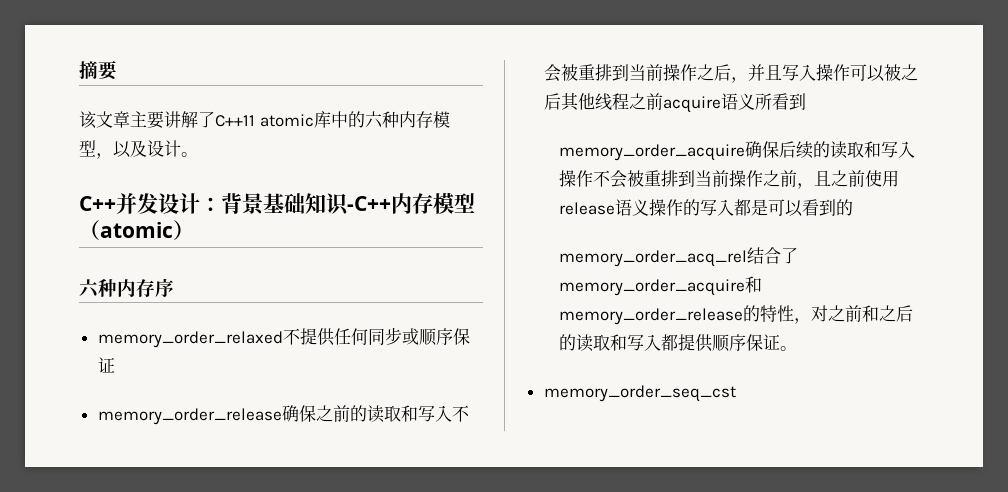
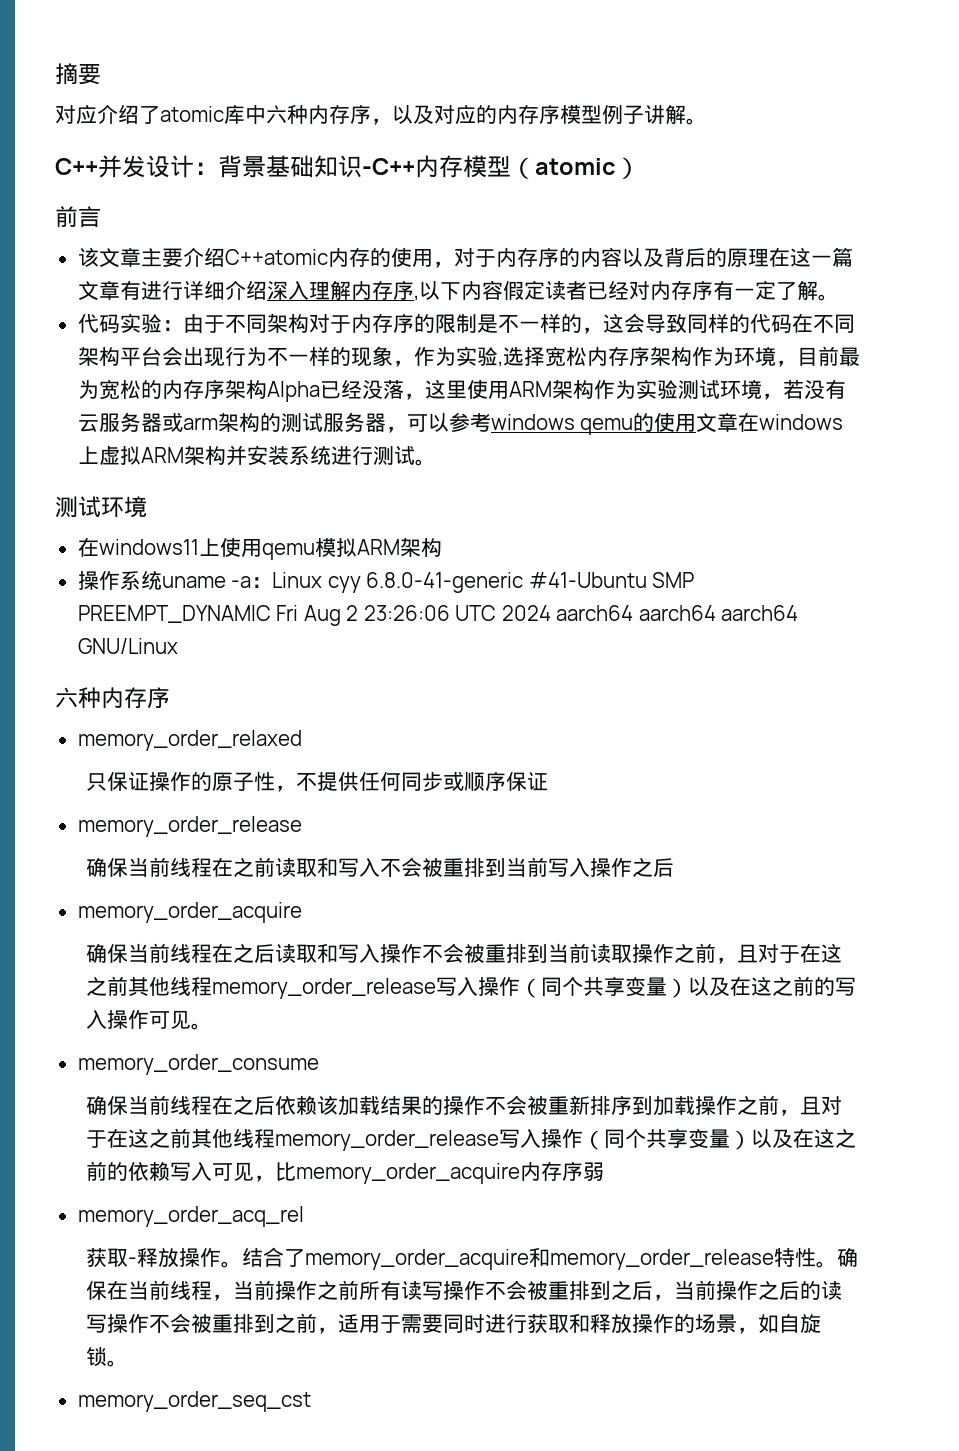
[79,111,255,129] 该文章主要讲解了C++11 -> [55,104,160,124] 对应介绍了
[347,111,450,128] [79,140,181,159] 的六种内存模型，以及设计 -> [266,104,686,125] 六种内存序，以及对应的内存序模型例子讲解
(194, 230) none -> [55,206,101,228] [77,247,853,268] [77,280,839,301] [77,313,855,334] [77,346,860,367] [77,379,846,402] [77,412,844,435] [77,445,436,466] [55,496,147,518] [77,537,442,560] [77,571,695,593] [77,605,799,626] [77,638,178,654] // 前言 // 该文章主要介绍C++atomic内存的使用，对于内存序的内容以及背后的原理在这一篇文章有进行详细介绍深入理解内存序,以下内容假定读者已经对内存序有一定了解。 // 代码实验：由于不同架构对于内存序的限制是不一样的，这会导致同样的代码在不同架构平台会出现行为不一样的现象，作为实验,选择宽松内存序架构作为环境，目前最为宽松的内存序架构Alpha已经没落，这里使用ARM架构作为实验测试环境，若没有云服务器或arm架构的测试服务器，可以参考windows qemu的使用文章在windows上虚拟ARM架构并安装系统进行测试。 // 测试环境 // 在windows11上使用qemu模拟ARM架构 // 操作系统uname -a：Linux cyy 6.8.0-41-generic #41-Ubuntu SMP PREEMPT_DYNAMIC Fri Aug 2 23:26:06 UTC 2024 aarch64 aarch64 aarch64 GNU/Linux
(283, 339) none -> [86,772,297,792] // 只保证操作的原子性，
[281,405,367,422] 确保之前的 -> [86,857,276,877] // 确保当前线程在之前
[662,64,918,83] [543,92,806,113] [558,141,830,161] 操作之后，并且写入操作可以被之后其他线程之前acquire语义所看到 // memory_order_acquire确保后续的 -> [548,858,675,877] [77,902,302,923] [86,943,276,963] 写入操作之后 // memory_order_acquire // 确保当前线程在之后
[728,170,899,189] [558,199,853,217] [558,247,798,267] [558,276,762,296] [558,305,913,325] [558,334,780,352] 操作之前，且之前使用release语义操作的写入都是可以看到的 // memory_order_acq_rel结合了memory_order_acquire和memory_order_release的特性，对之前和之后的读取和写入都提供顺序保证 -> [590,943,843,964] [86,976,857,999] [86,1010,213,1030] [77,1054,319,1075] [86,1095,843,1116] [86,1128,857,1151] [86,1161,605,1184] [77,1206,304,1227] [86,1247,859,1270] [86,1280,843,1301] [86,1313,822,1334] [86,1347,108,1367] 读取操作之前，且对于在这之前其他线程memory_order_release写入操作（同个共享变量）以及在这之前的写入操作可见。 // memory_order_consume // 确保当前线程在之后依赖该加载结果的操作不会被重新排序到加载操作之前，且对于在这之前其他线程memory_order_release写入操作（同个共享变量）以及在这之前的依赖写入可见，比memory_order_acquire内存序弱 // memory_order_acq_rel // 获取-释放操作。结合了memory_order_acquire和memory_order_release特性。确保在当前线程，当前操作之前所有读写操作不会被重排到之后，当前操作之后的读写操作不会被重排到之前，适用于需要同时进行获取和释放操作的场景，如自旋锁

